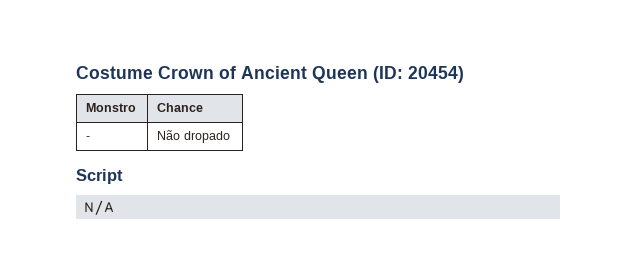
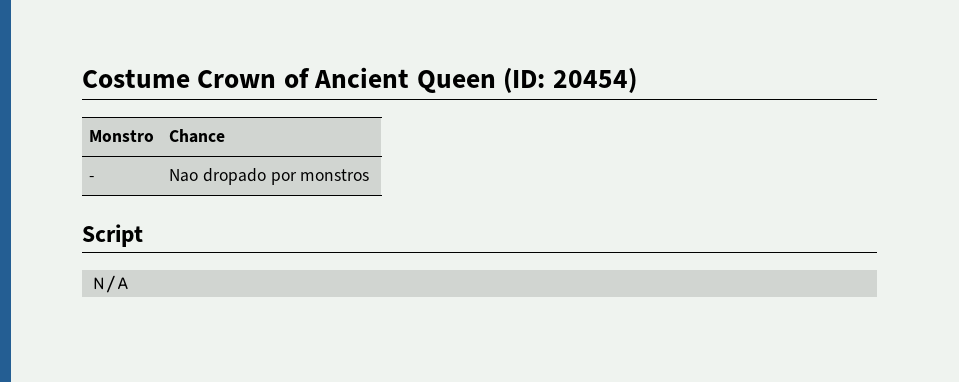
[157,130,181,140] Não -> [169,169,199,182] Nao
(230, 137) none -> [270,169,370,185] por monstros

